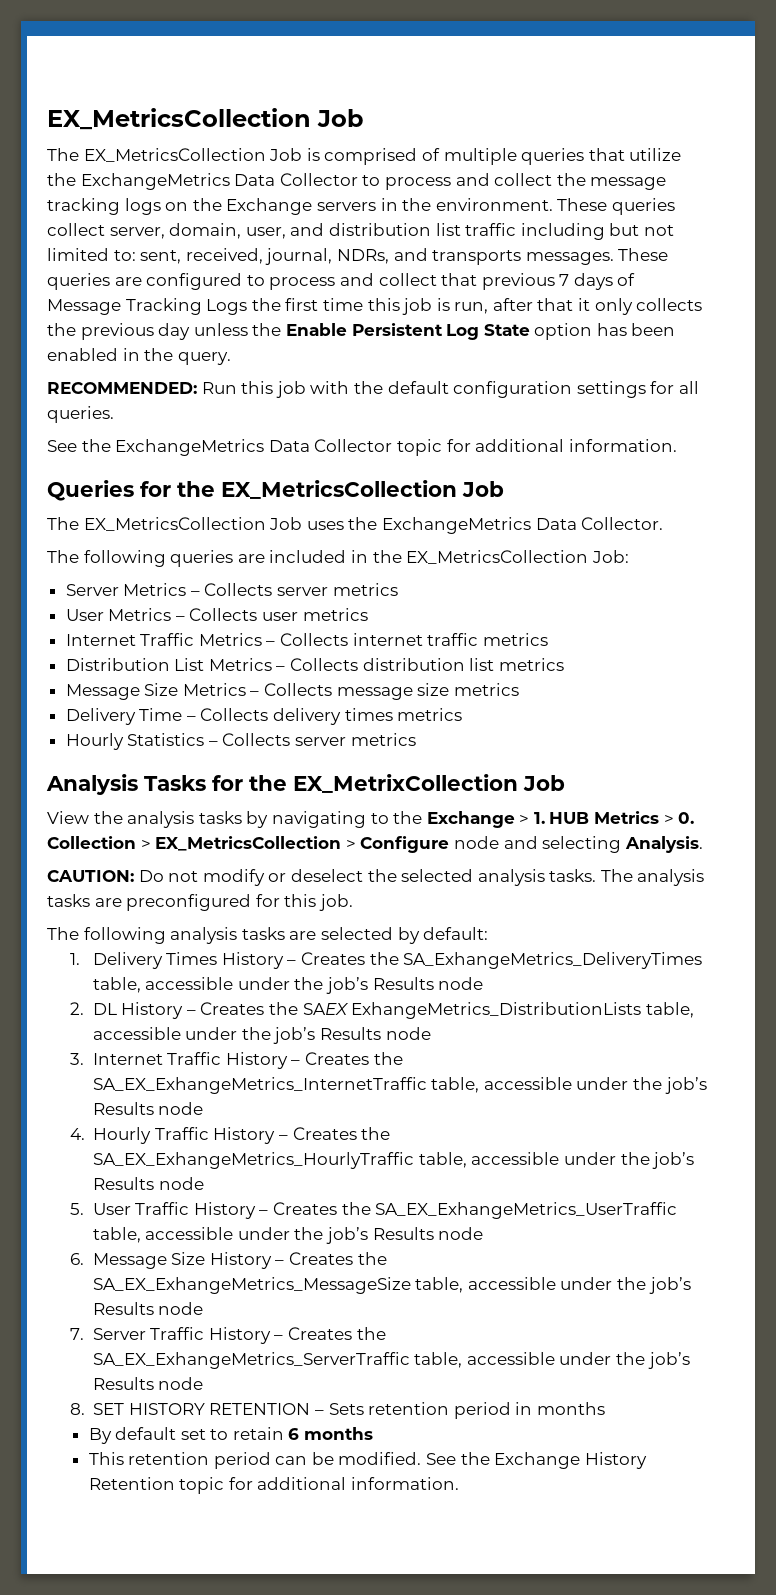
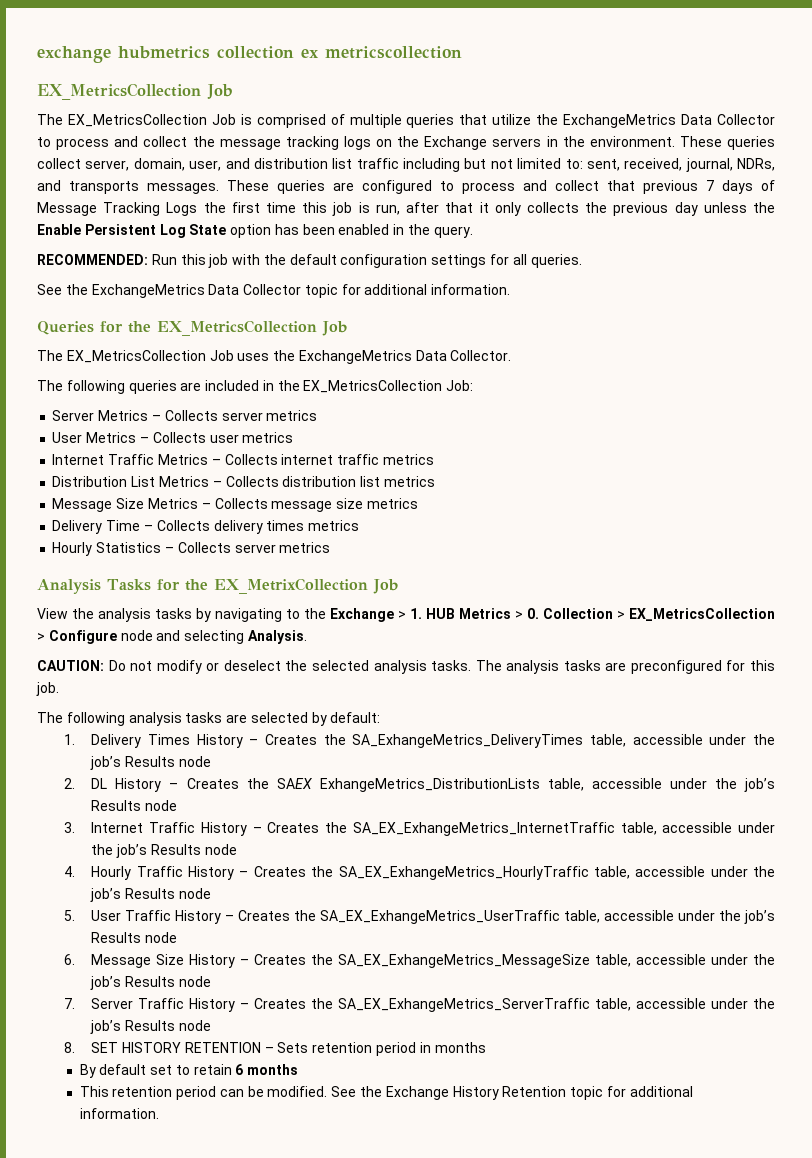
(47, 119) none -> [37,46,462,63] exchange hubmetrics collection ex metricscollection //

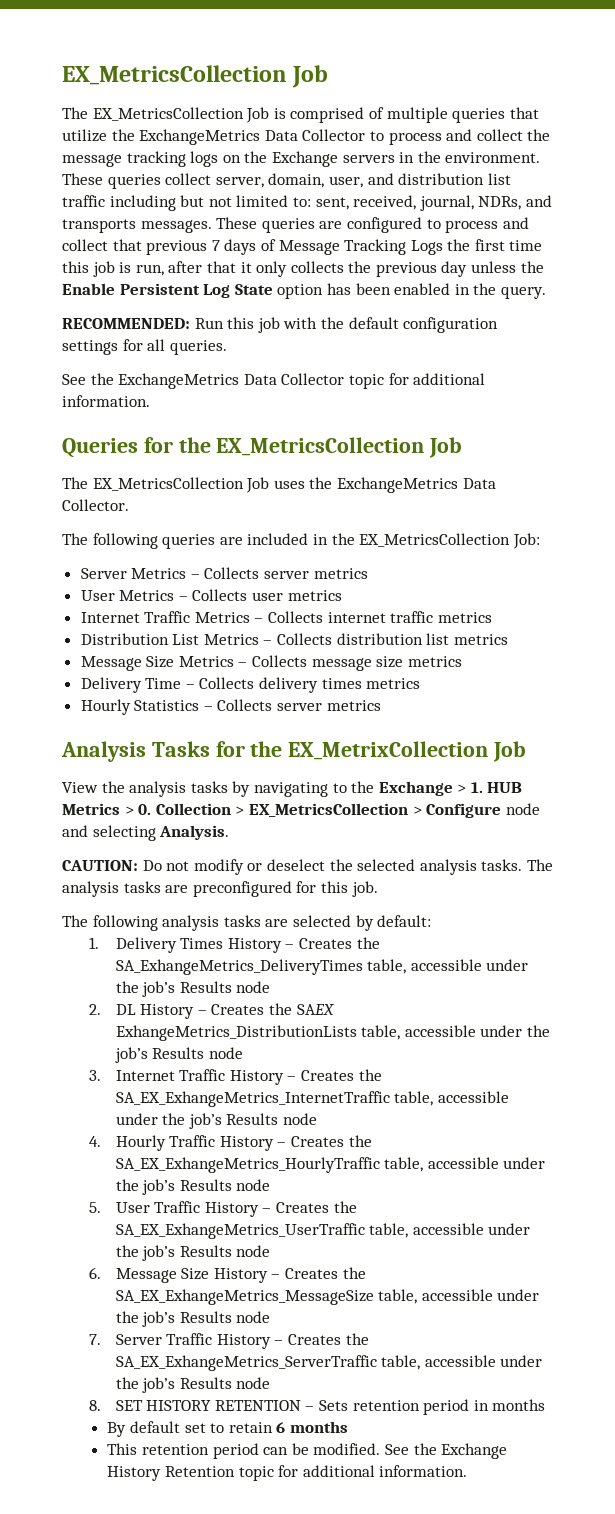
[37,46,462,63] exchange hubmetrics collection ex metricscollection // -> (62, 75) none

